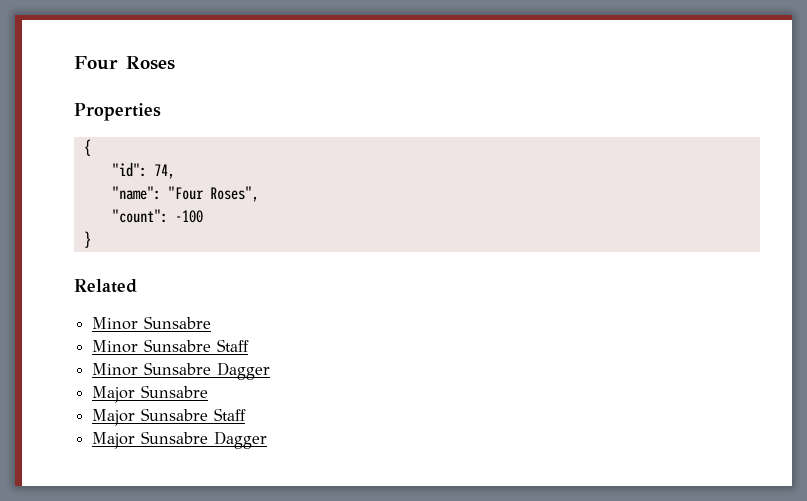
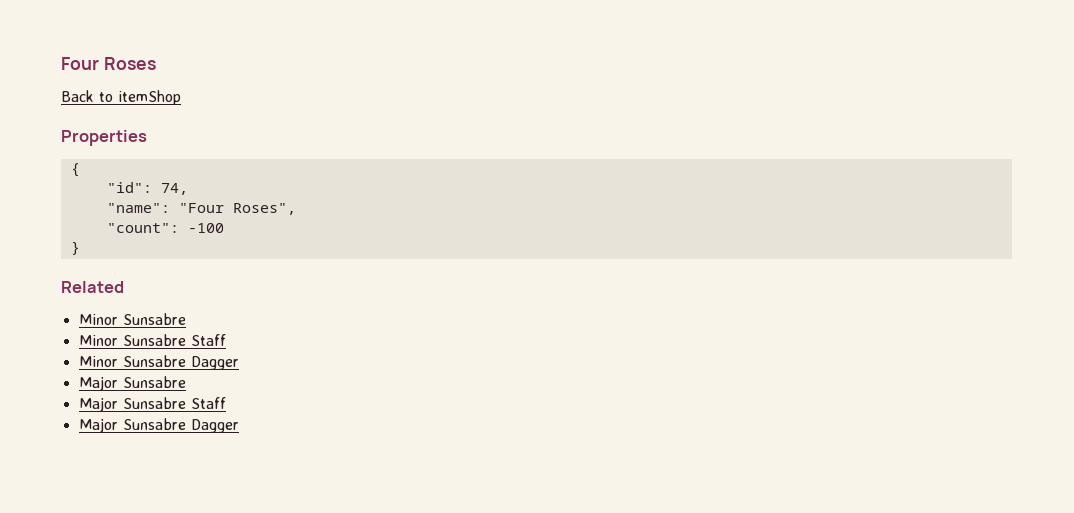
(175, 63) none -> [61,90,181,105] // Back to itemShop

